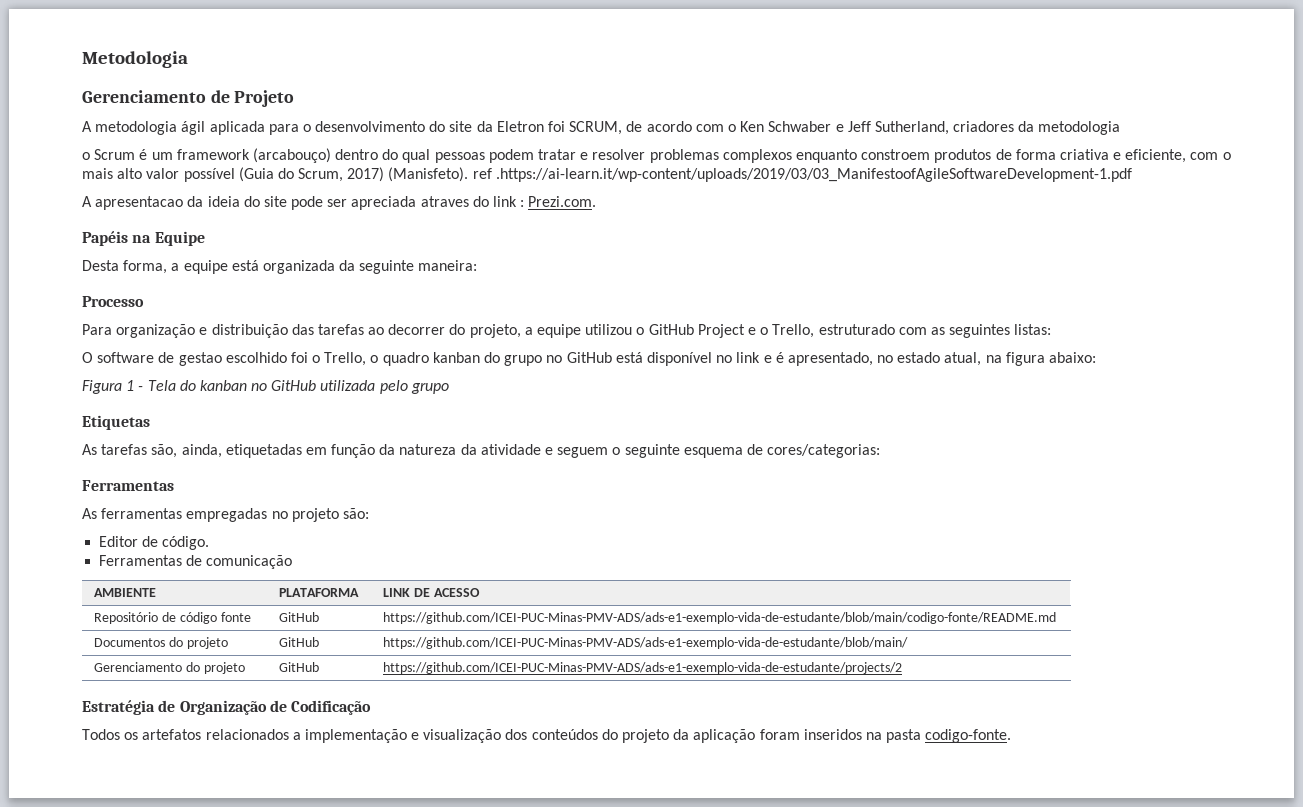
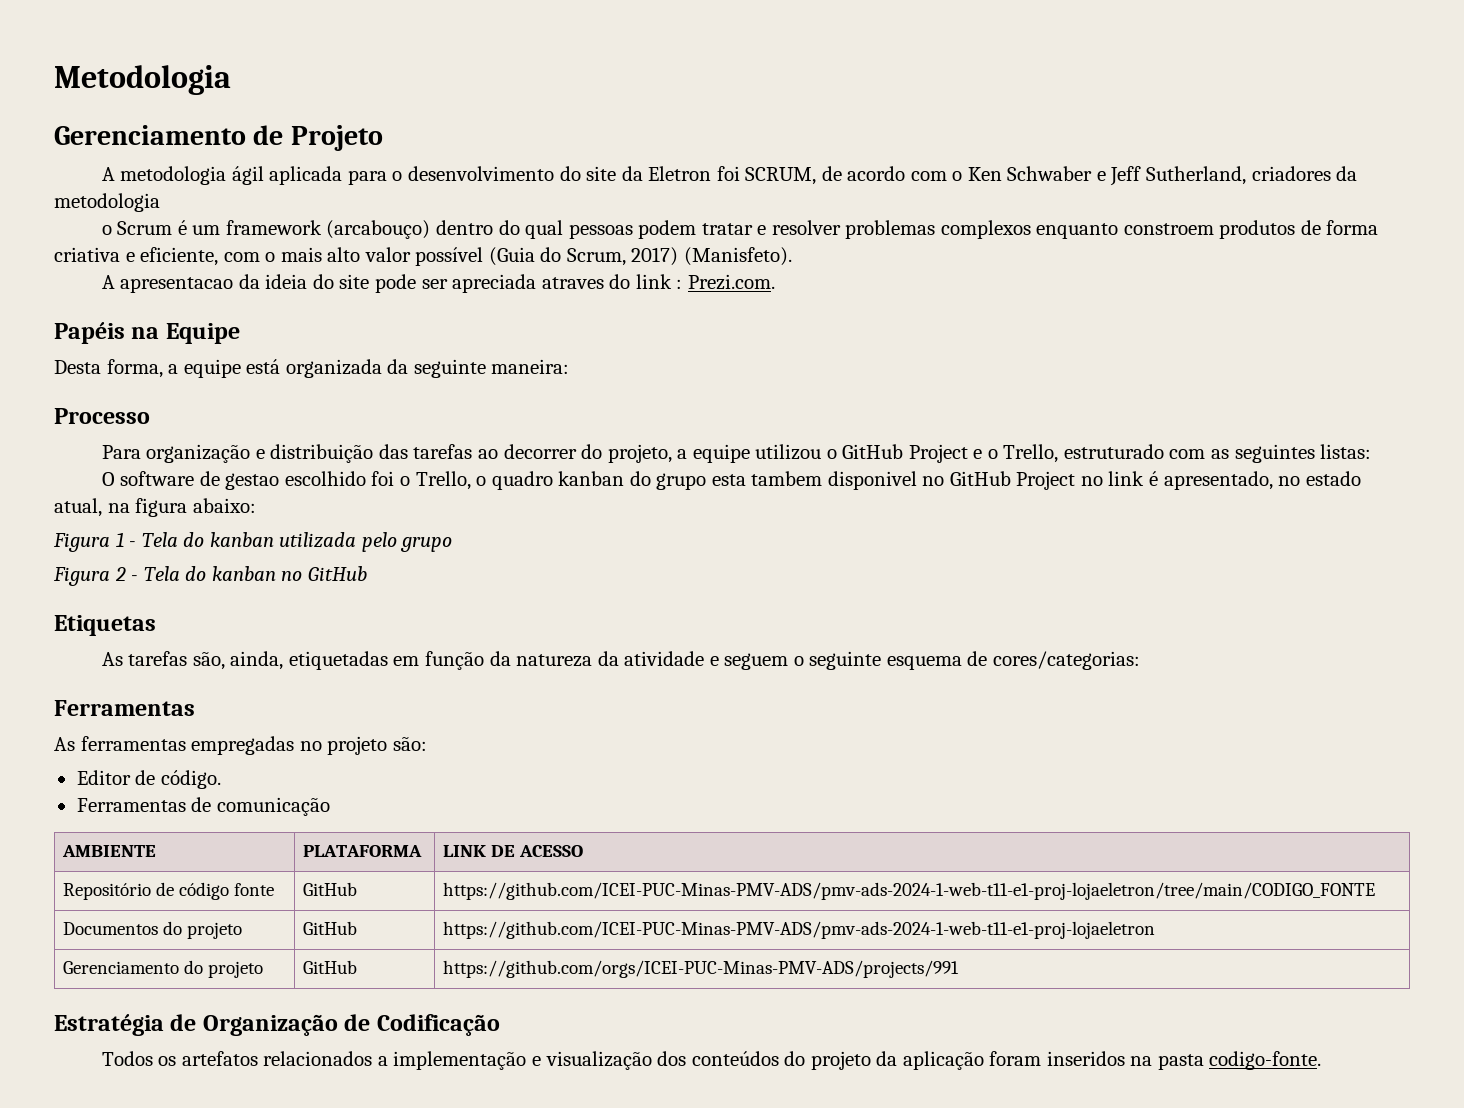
[472,168,1132,182] ref .https://ai-learn.it/wp-content/uploads/2019/03/03_ManifestoofAgileSoftwareDevelopment-1.pdf -> (792, 256) none
[546,352,712,366] no GitHub está disponível -> [711,471,1076,490] esta tambem disponivel no GitHub Project
[763,355,772,363] e -> (1145, 478) none
[251,380,317,391] no GitHub -> (274, 539) none
(449, 388) none -> [53,566,367,586] // Figura 2 - Tela do kanban no GitHub
[383,612,1057,624] https://github.com/ICEI-PUC-Minas-PMV-ADS/ads-e1-exemplo-vida-de-estudante/blob/main/codigo-fonte/README.md -> [442,882,1375,900] https://github.com/ICEI-PUC-Minas-PMV-ADS/pmv-ads-2024-1-web-t11-e1-proj-lojaeletron/tree/main/CODIGO_FONTE
[383,637,909,649] https://github.com/ICEI-PUC-Minas-PMV-ADS/ads-e1-exemplo-vida-de-estudante/blob/main/ -> [442,921,1155,939] https://github.com/ICEI-PUC-Minas-PMV-ADS/pmv-ads-2024-1-web-t11-e1-proj-lojaeletron
[383,662,903,674] https://github.com/ICEI-PUC-Minas-PMV-ADS/ads-e1-exemplo-vida-de-estudante/projects/2 -> [442,960,959,978] https://github.com/orgs/ICEI-PUC-Minas-PMV-ADS/projects/991

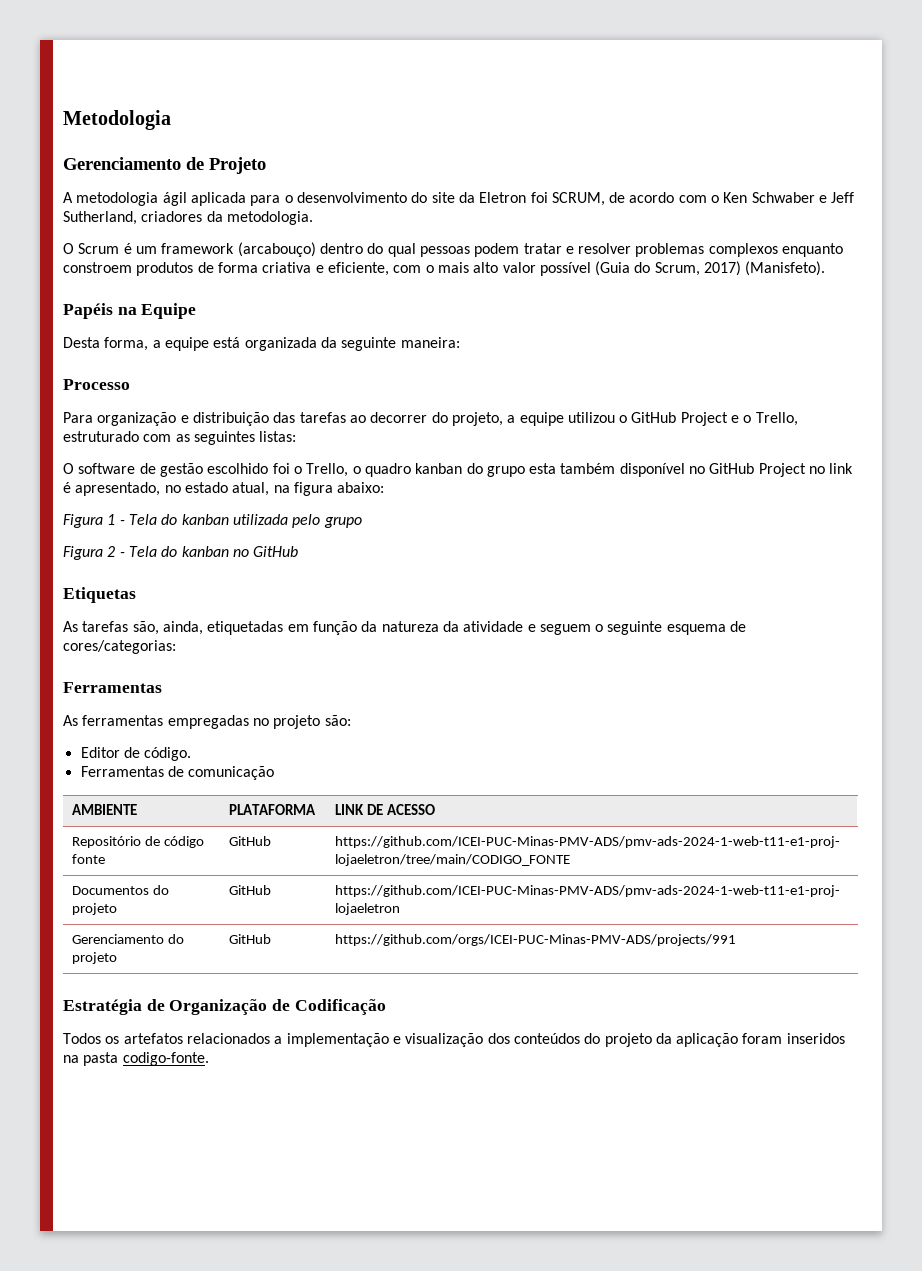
[54,193,160,212] [101,225,112,235] metodologia // o -> [226,211,313,225] [63,243,74,254] metodologia. // O
[101,274,775,293] // A apresentacao da ideia do site pode ser apreciada atraves do link : Prezi.com. -> (826, 268) none
[225,473,280,490] gestao -> [159,463,203,477] gestão
[751,471,917,490] tambem disponivel -> [560,463,685,477] também disponível

